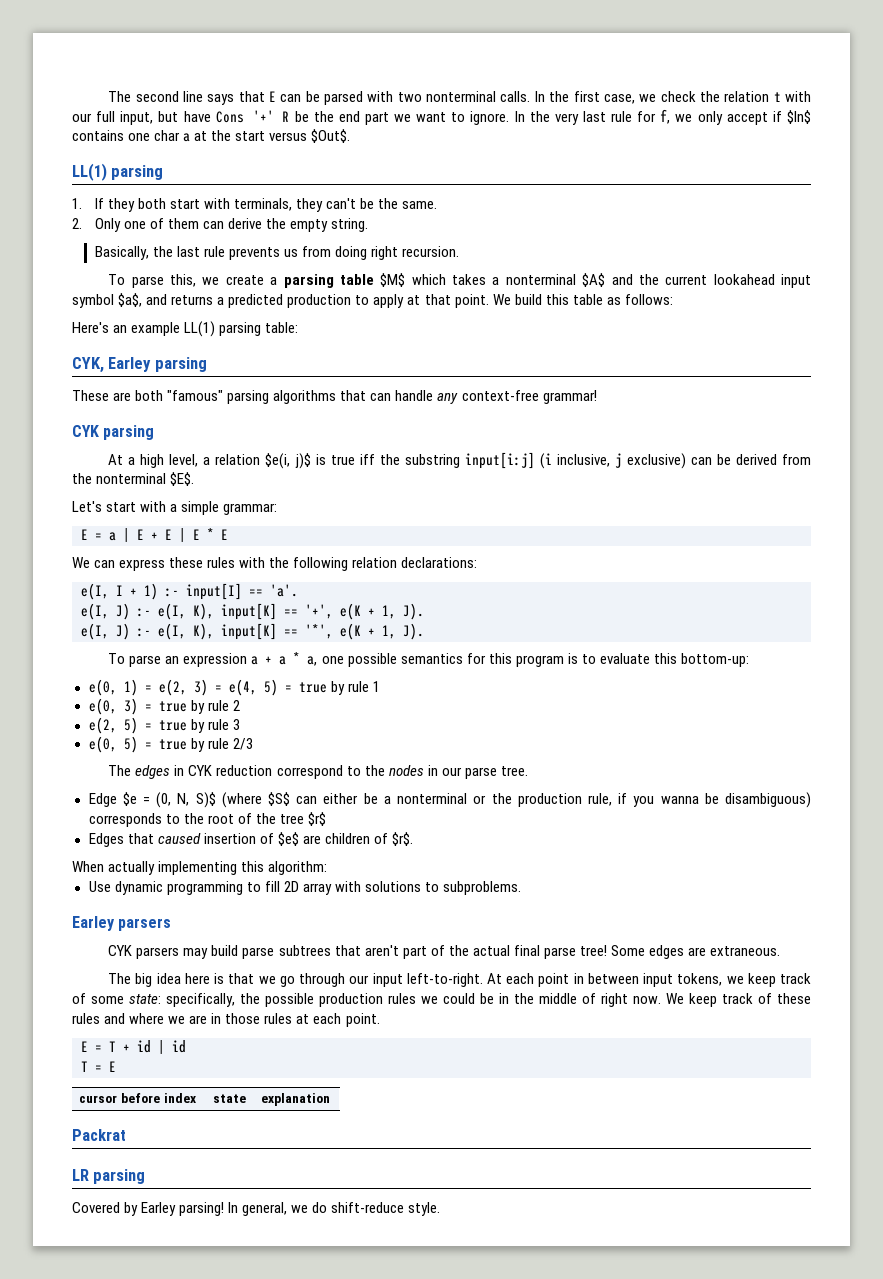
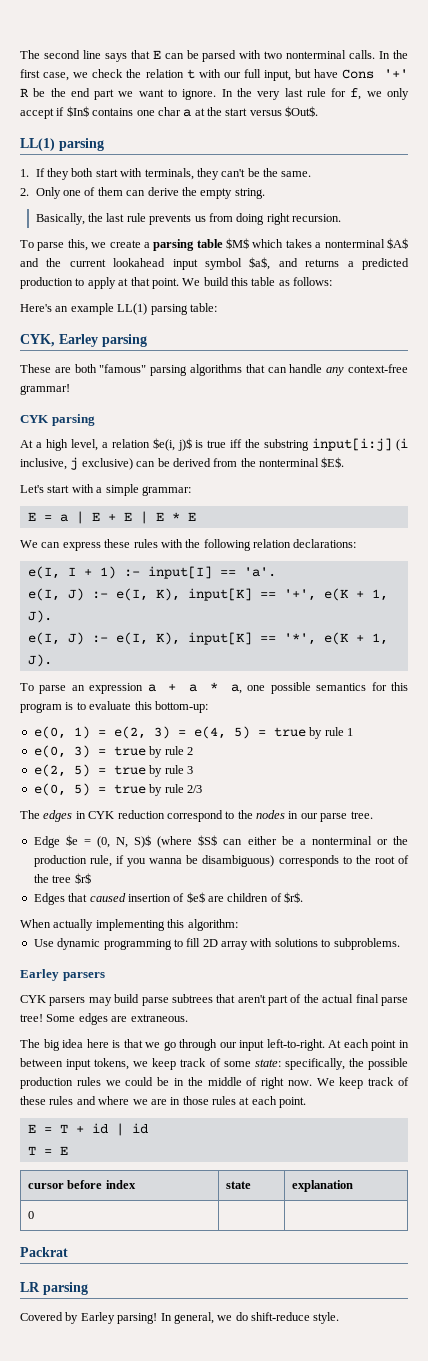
(331, 1099) none -> [27,1211,34,1219] // 0 | |

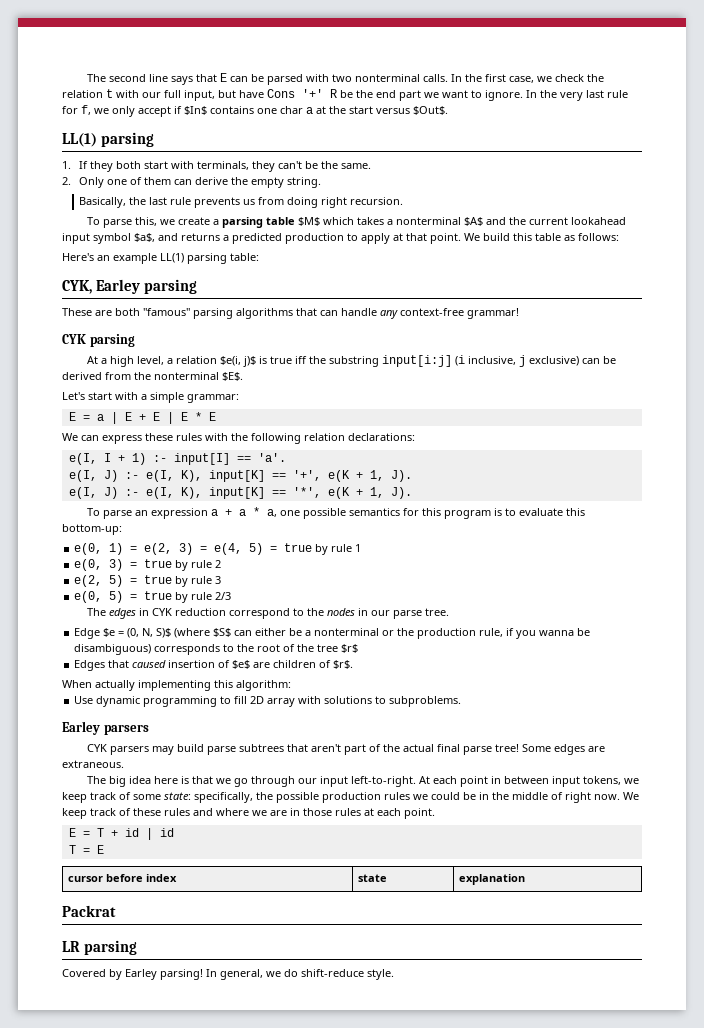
[27,1211,34,1219] // 0 | | -> (526, 879) none

